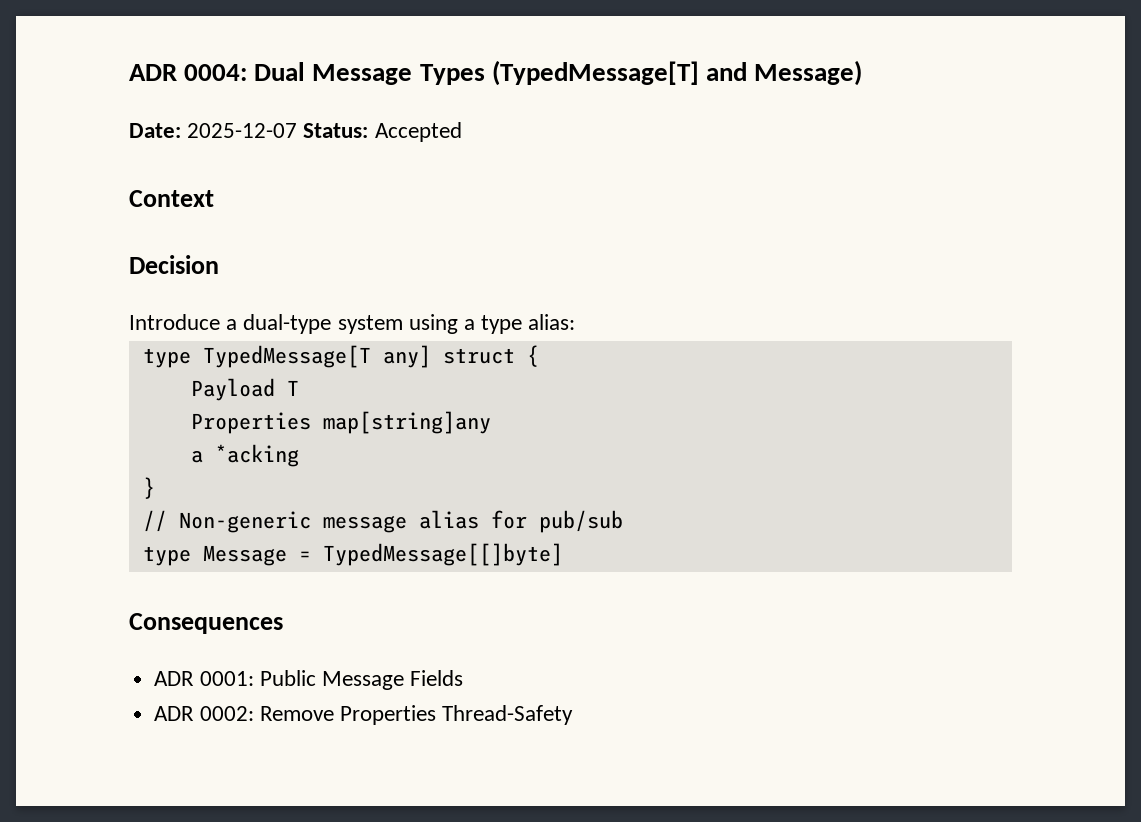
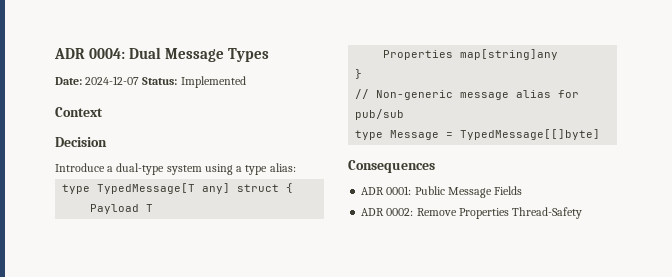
[491,60,863,86] [129,122,462,142] (TypedMessage[T] and Message) // Date: 2025-12-07 Status: Accepted -> [55,76,246,88] // Date: 2024-12-07 Status: Implemented
[190,444,299,467] // a *acking -> (559, 54) none

